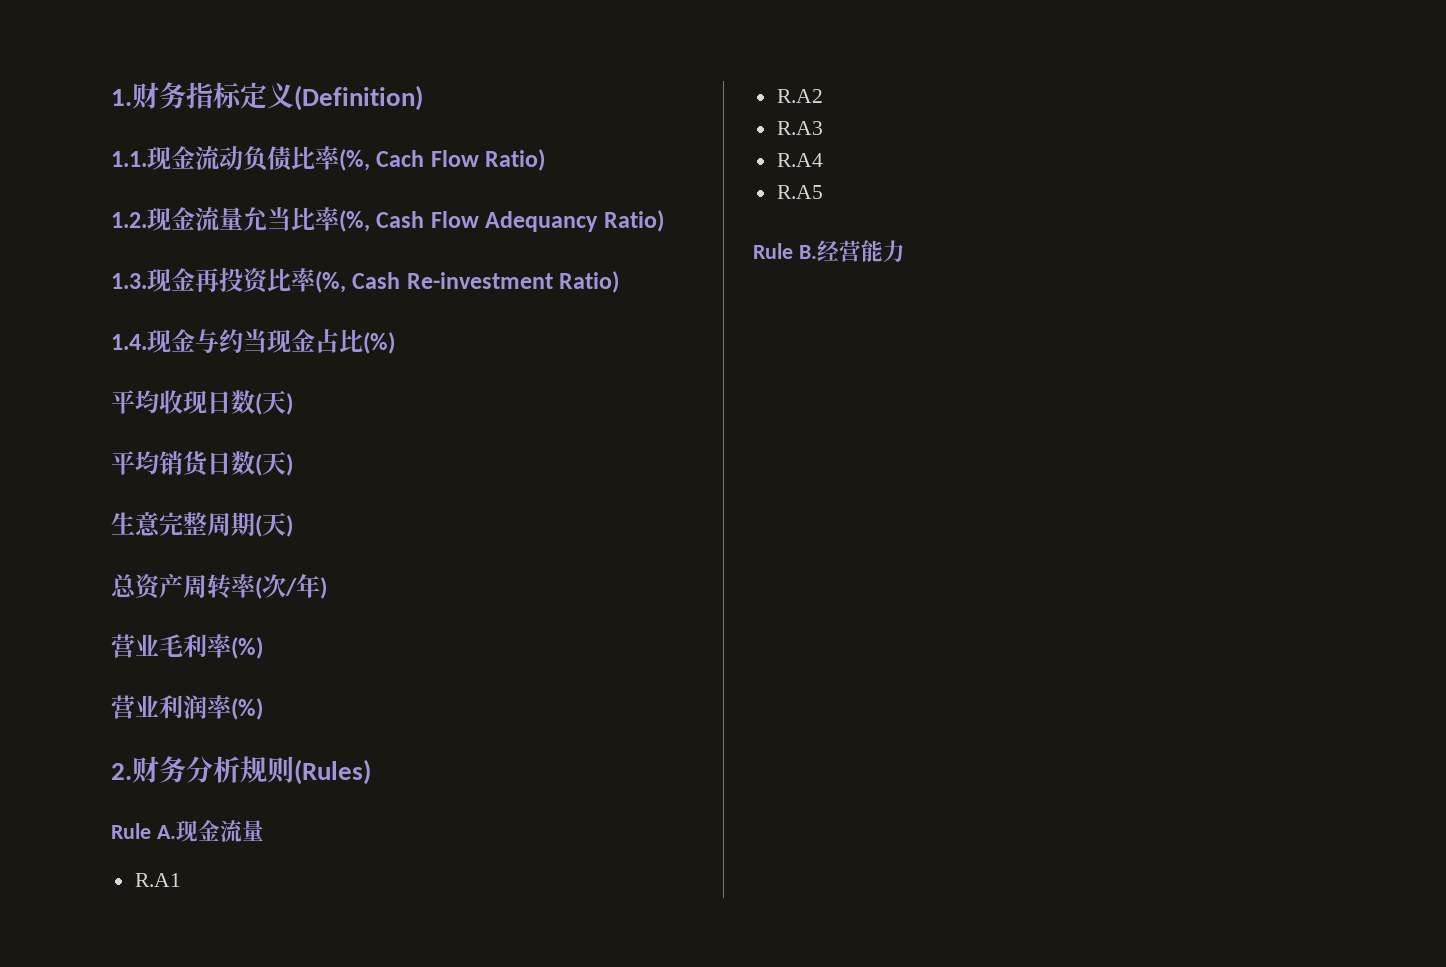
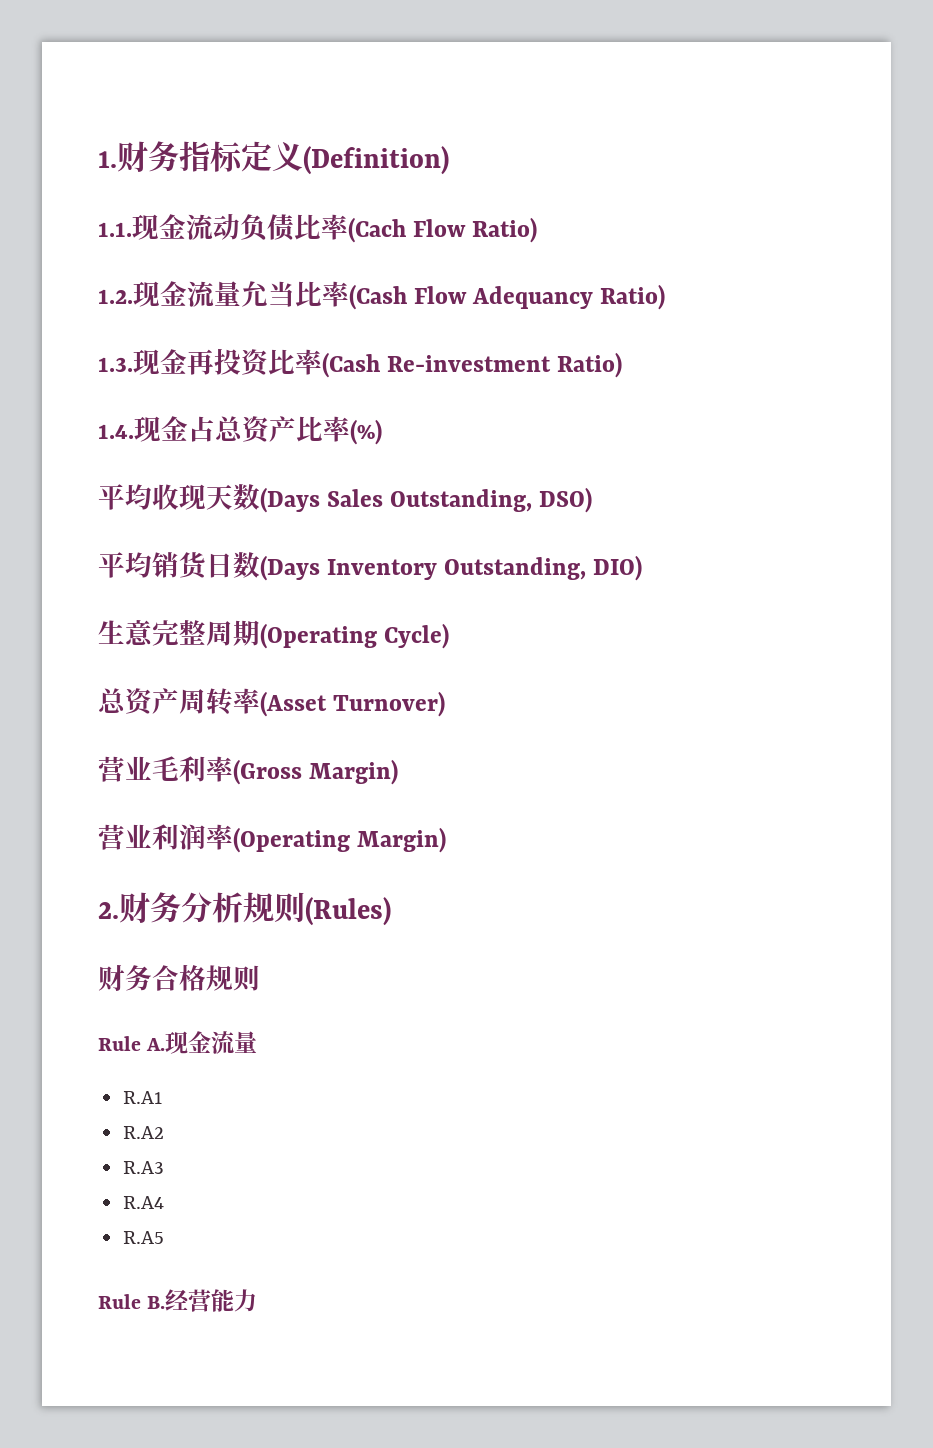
[339,149,425,171] (%, Cach -> [348,217,406,243] (Cach
[339,210,425,232] (%, Cash -> [349,284,407,310] (Cash
[315,271,401,293] (%, Cash -> [322,352,380,378] (Cash
[195,329,363,353] 与约当现金占比 -> [188,416,350,444] 占总资产比率
[207,390,293,415] 日数(天) -> [206,484,593,513] 天数(Days Sales Outstanding, DSO)
[255,451,293,476] (天) -> [260,555,643,581] (Days Inventory Outstanding, DIO)
[255,512,293,537] (天) -> [260,623,450,649] (Operating Cycle)
[255,573,327,599] (次/年) -> [260,691,446,717] (Asset Turnover)
[231,637,263,659] (%) -> [233,759,399,785] (Gross Margin)
[231,698,263,720] (%) -> [233,827,447,853] (Operating Margin)
(371, 772) none -> [98,964,260,992] // 财务合格规则

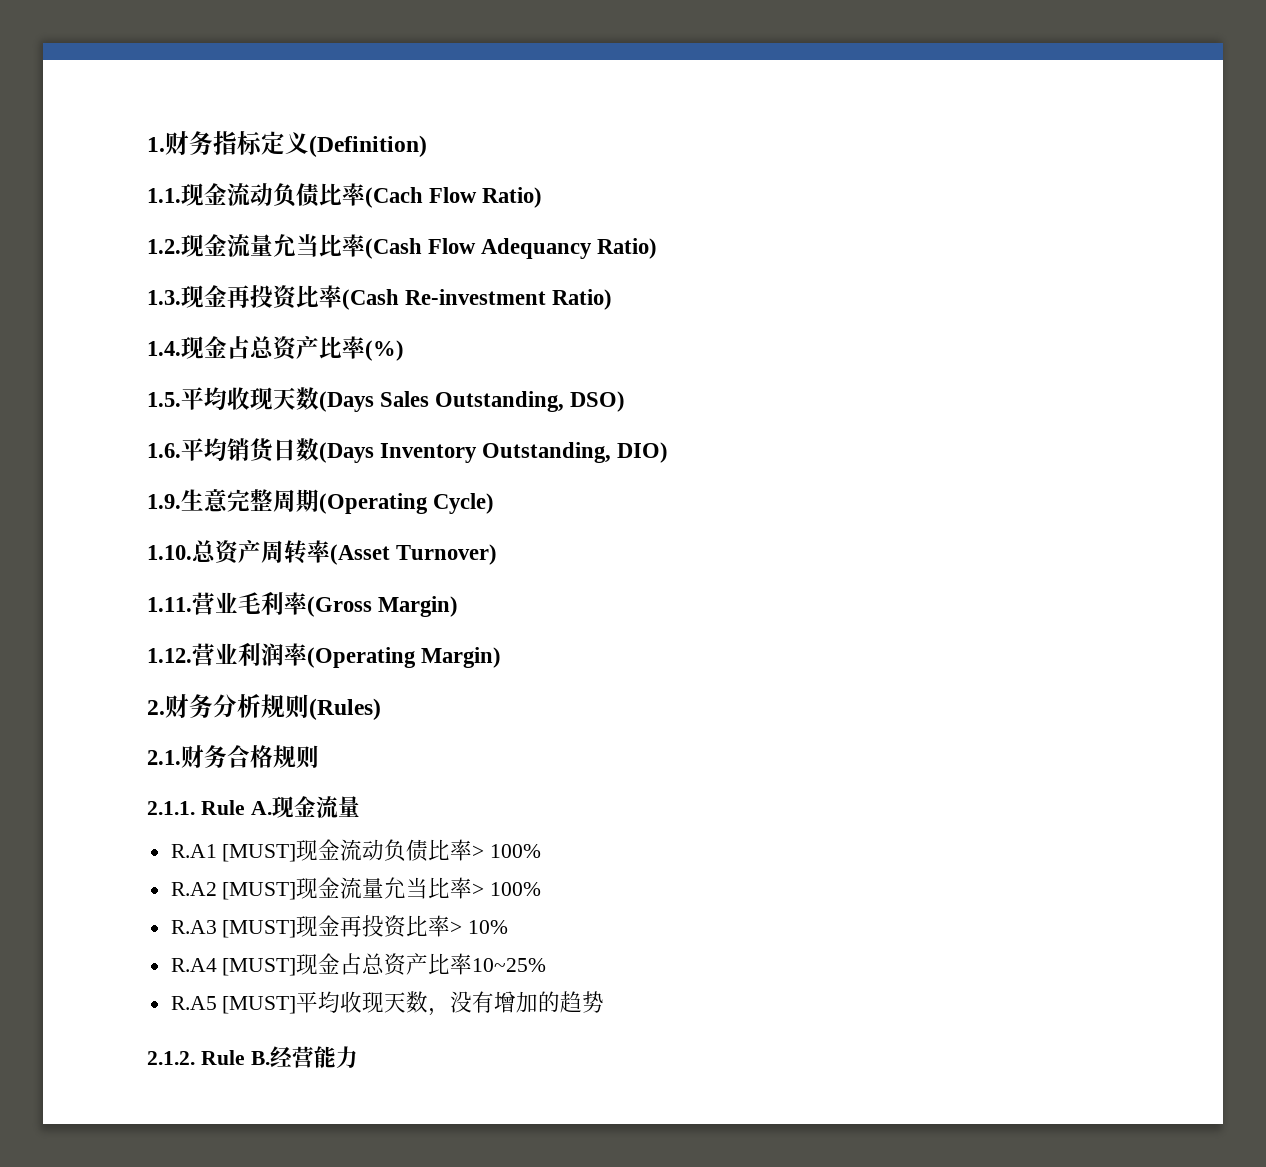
(382, 432) none -> [147,392,181,407] 1.5.
(593, 500) none -> [147,443,181,458] 1.6.
(643, 568) none -> [147,494,181,509] 1.9.
(450, 636) none -> [147,545,192,560] 1.10.
(446, 704) none -> [147,597,192,612] 1.11.
(399, 772) none -> [147,648,192,663] 1.12.
(391, 911) none -> [147,750,181,765] 2.1.
(260, 978) none -> [147,801,195,815] 2.1.1.
[123,1126,165,1139] [123,1161,165,1174] [123,1196,165,1209] [123,1231,165,1244] // R.A2 // R.A3 // R.A4 // R.A5 // -> [222,839,542,862] [170,877,542,900] [170,915,509,938] [170,953,547,976] [170,991,605,1016] [147,1051,195,1065] [MUST]现金流动负债比率> 100% // R.A2 [MUST]现金流量允当比率> 100% // R.A3 [MUST]现金再投资比率> 10% // R.A4 [MUST]现金占总资产比率10~25% // R.A5 [MUST]平均收现天数，没有增加的趋势 // 2.1.2.

